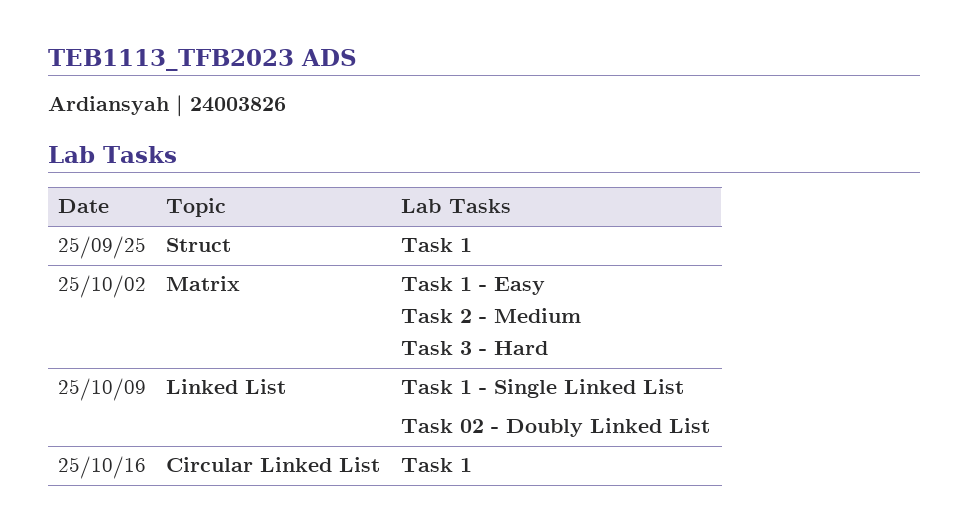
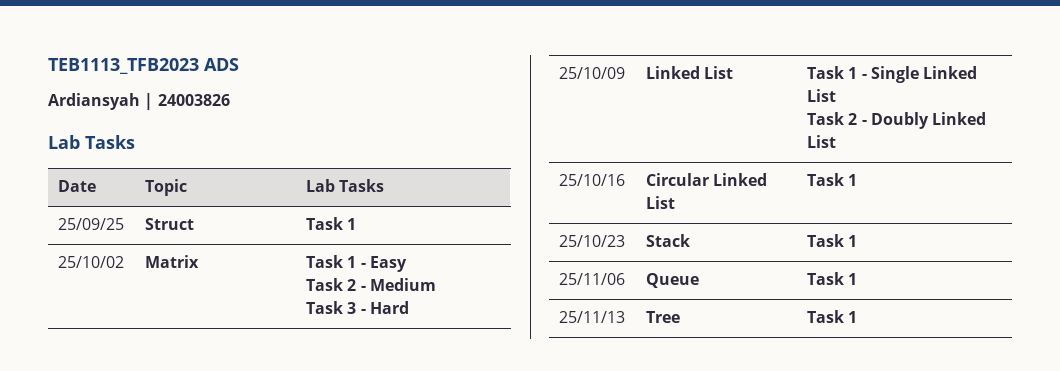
[459,419,484,433] 02 -> [848,113,858,125] 2
(472, 465) none -> [559,235,626,247] [646,234,691,247] [807,234,858,247] [559,273,626,285] [646,273,700,288] [807,272,858,285] [559,311,626,323] [646,311,681,323] [807,310,858,323] // 25/10/23 | Stack | Task 1 // 25/11/06 | Queue | Task 1 // 25/11/13 | Tree | Task 1

